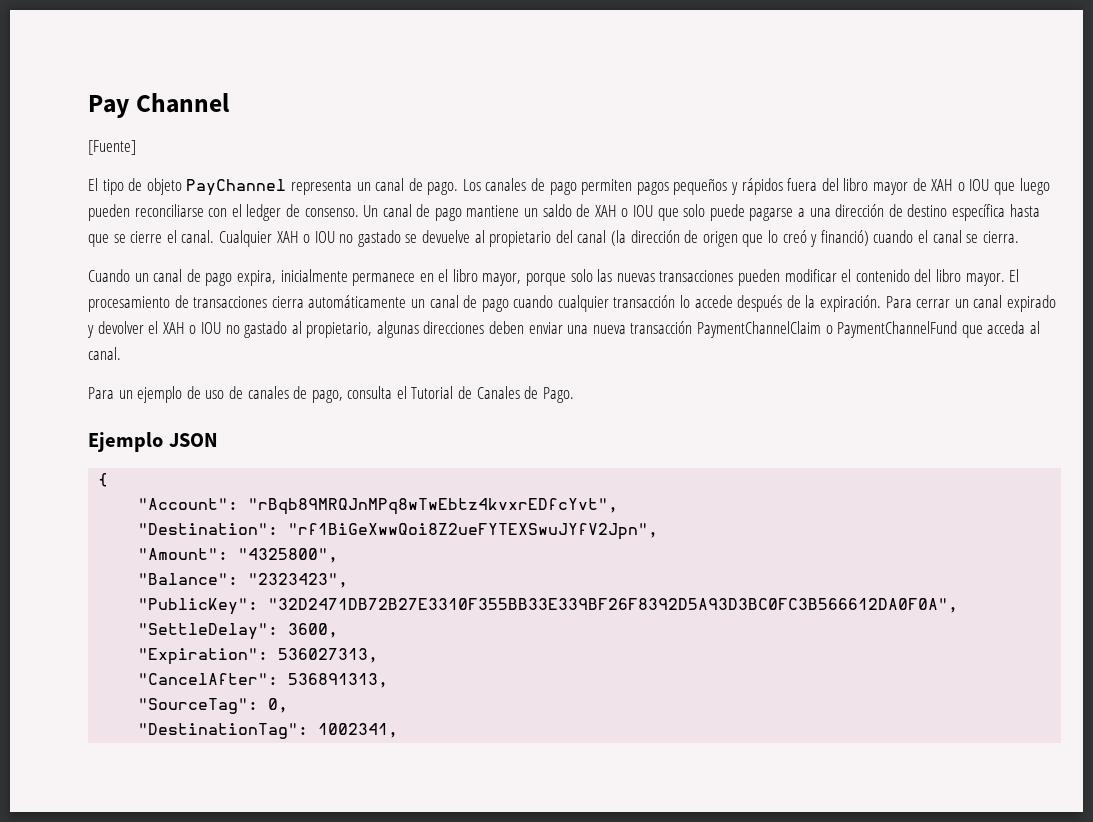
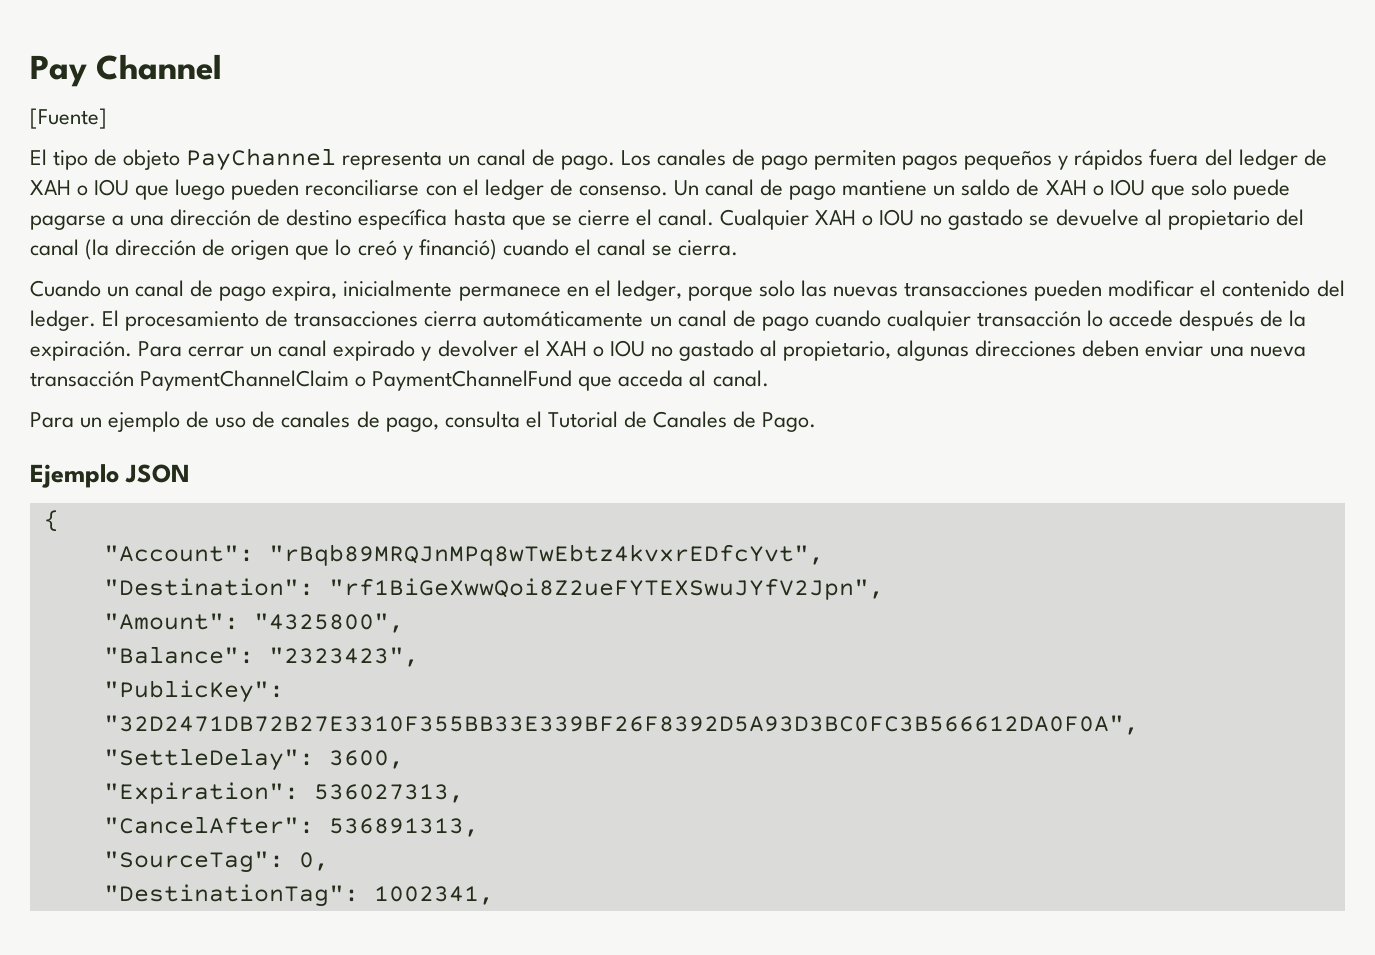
[843,178,908,195] libro mayor -> [1238,149,1298,170] ledger
[452,269,522,286] libro mayor, -> [616,280,682,301] ledger,
[935,269,1005,286] libro mayor. -> [30,310,96,331] ledger.

